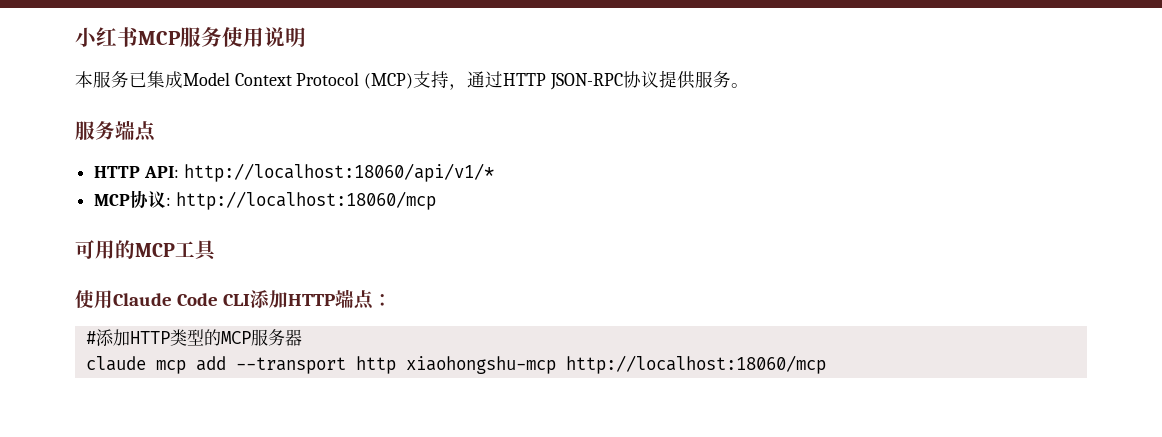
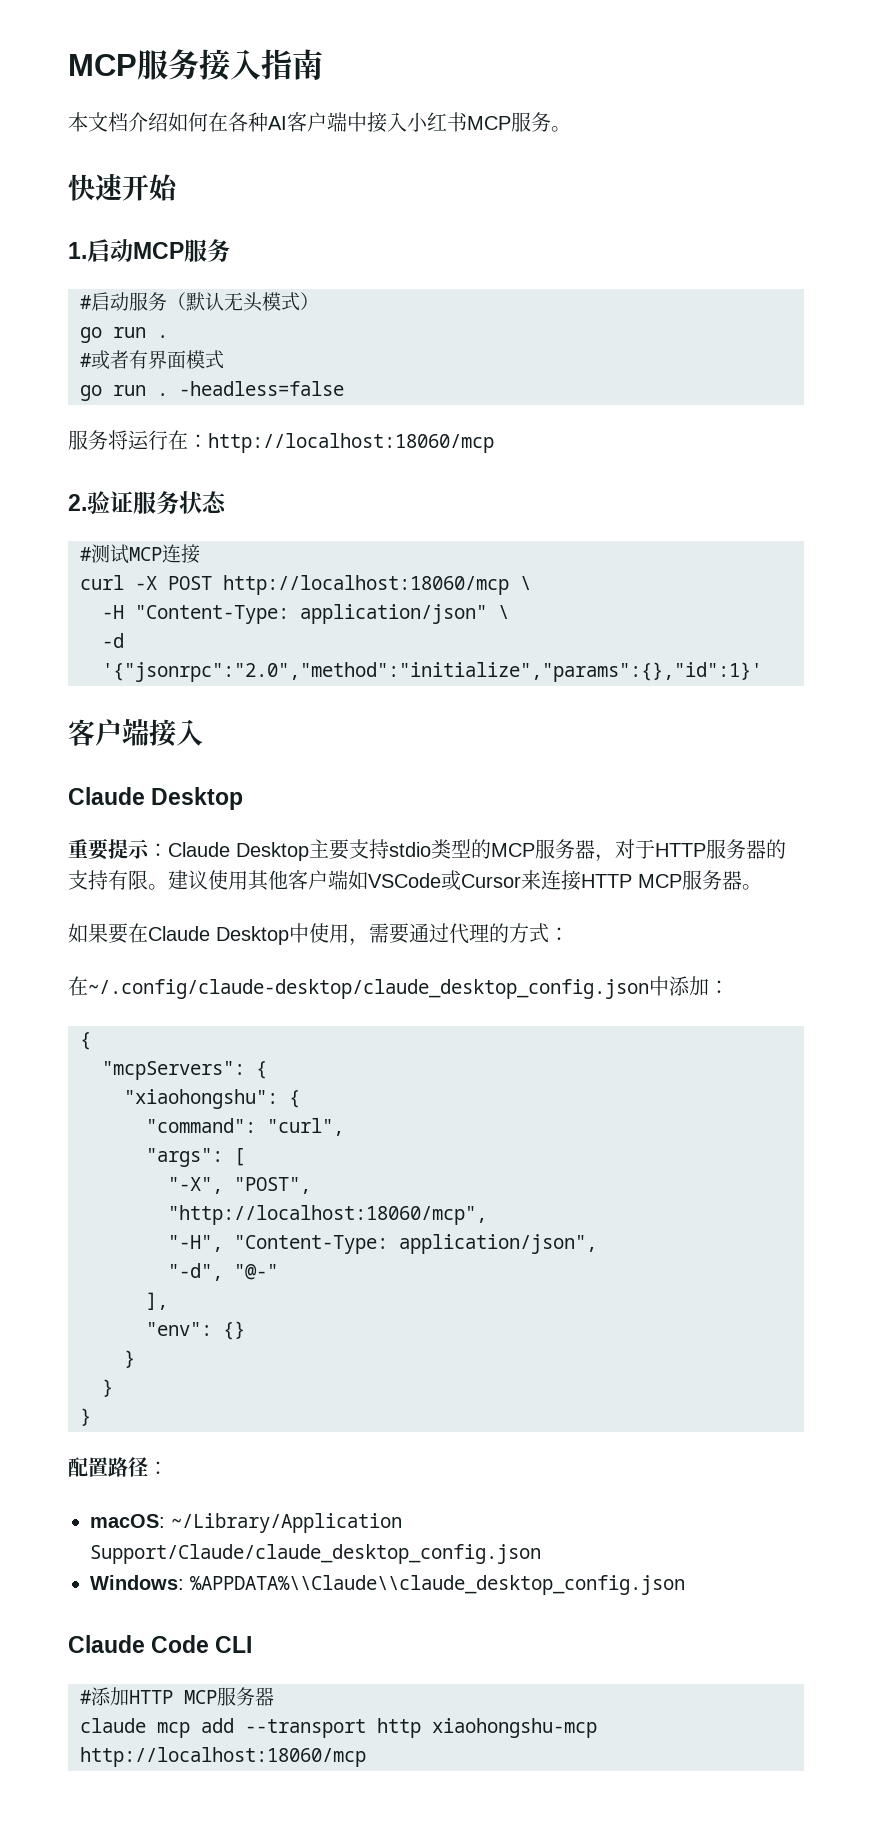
[75,27,306,47] [75,70,749,90] [75,120,156,142] [94,163,494,182] [94,190,436,210] [75,240,217,261] [75,290,113,309] 小红书MCP服务使用说明 // 本服务已集成Model Context Protocol (MCP)支持，通过HTTP JSON-RPC协议提供服务。 // 服务端点 // HTTP API: http://localhost:18060/api/v1/* // MCP协议: http://localhost:18060/mcp // 可用的MCP工具 // 使用 -> [68,49,323,81] [68,112,571,133] [68,173,179,201] [68,239,230,262] [80,292,319,312] [80,327,168,343] [80,350,224,370] [80,381,344,401] [68,430,494,453] [68,491,227,514] [80,544,200,564] [80,575,531,595] [102,604,509,624] [102,633,124,648] [102,662,762,682] [68,719,203,747] [68,787,244,810] [68,839,786,862] [68,870,762,891] [68,923,569,946] [68,976,729,999] [80,1032,91,1050] [102,1061,267,1080] [124,1089,300,1109] [146,1118,344,1136] [146,1148,245,1167] [168,1177,311,1194] [168,1205,487,1225] [168,1234,597,1254] [168,1263,278,1281] [146,1292,168,1310] [146,1321,245,1340] [124,1350,135,1368] [102,1379,113,1397] [80,1408,91,1426] [68,1457,168,1477] [90,1513,402,1533] [90,1544,541,1564] [90,1575,685,1595] MCP服务接入指南 // 本文档介绍如何在各种AI客户端中接入小红书MCP服务。 // 快速开始 // 1.启动MCP服务 // #启动服务（默认无头模式） // go run . // #或者有界面模式 // go run . -headless=false // 服务将运行在：http://localhost:18060/mcp // 2.验证服务状态 // #测试MCP连接 // curl -X POST http://localhost:18060/mcp \ // -H "Content-Type: application/json" \ // -d '{"jsonrpc":"2.0","method":"initialize","params":{},"id":1}' // 客户端接入 // Claude Desktop // 重要提示：Claude Desktop主要支持stdio类型的MCP服务器，对于HTTP服务器的支持有限。建议使用其他客户端如VSCode或Cursor来连接HTTP MCP服务器。 // 如果要在Claude Desktop中使用，需要通过代理的方式： // 在~/.config/claude-desktop/claude_desktop_config.json中添加： // { // "mcpServers": { // "xiaohongshu": { // "command": "curl", // "args": [ // "-X", "POST", // "http://localhost:18060/mcp", // "-H", "Content-Type: application/json", // "-d", "@-" // ], // "env": {} // } // } // } // 配置路径： // macOS: ~/Library/Application Support/Claude/claude_desktop_config.json // Windows: %APPDATA%\\Claude\\claude_desktop_config.json //
[249,289,392,310] 添加HTTP端点： -> (253, 1644) none
[169,329,221,346] 类型的 -> (173, 1697) none

